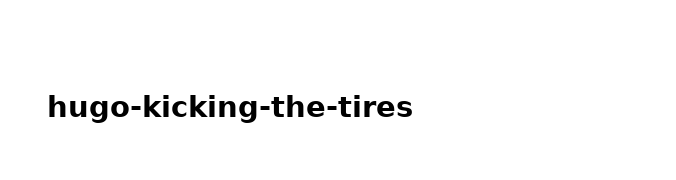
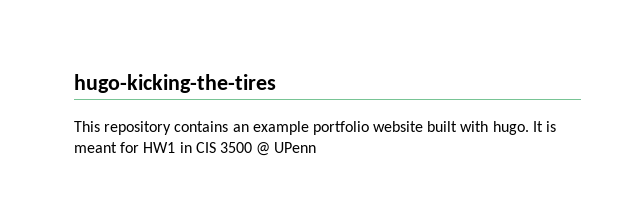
(413, 109) none -> [74,121,557,135] [74,142,317,156] // This repository contains an example portfolio website built with hugo. It is meant for HW1 in CIS 3500 @ UPenn

